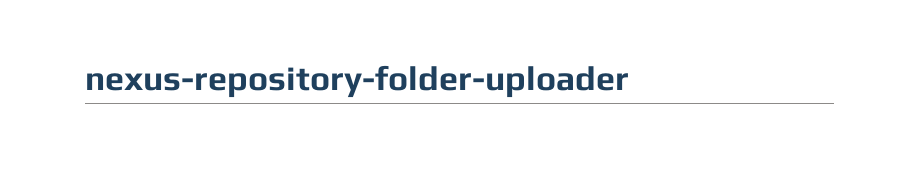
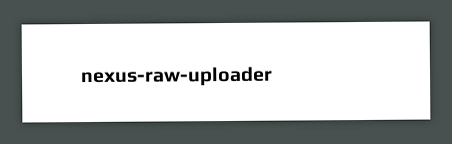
[85,65,629,98] nexus-repository-folder-uploader -> [80,66,273,88] nexus-raw-uploader

